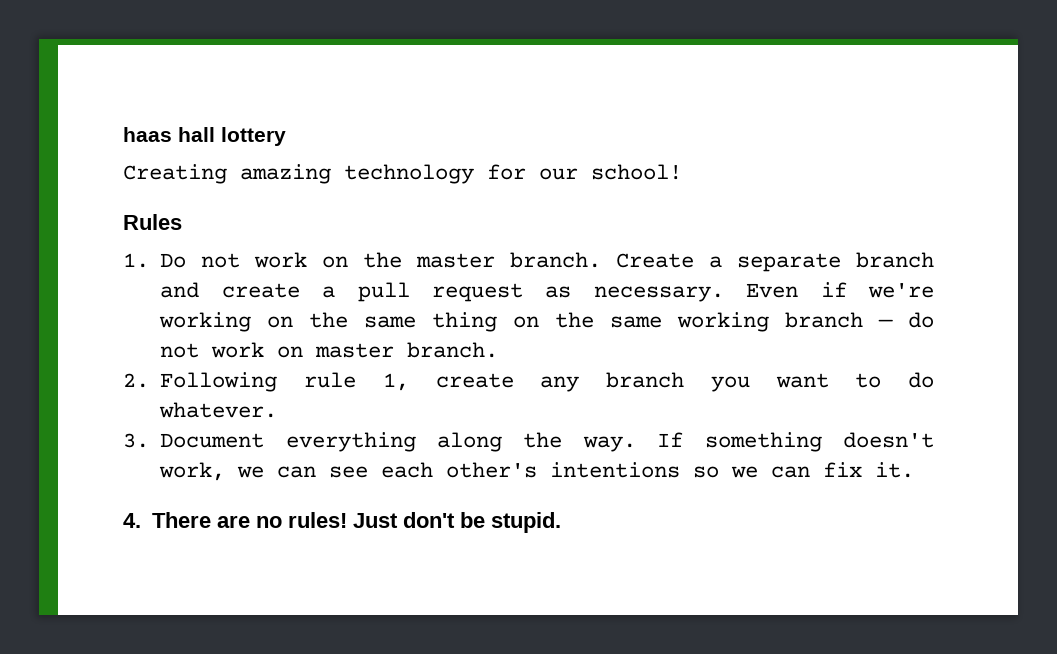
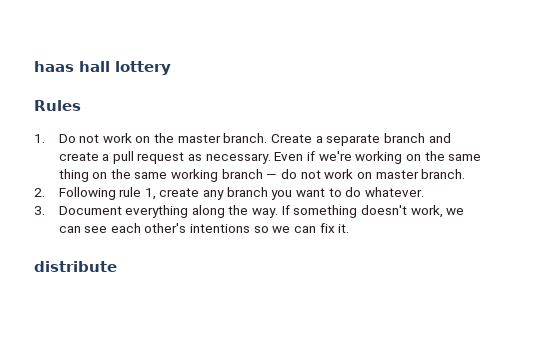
[123,164,682,184] // Creating amazing technology for our school! -> (171, 68) none
[123,512,562,533] 4. There are no rules! Just don't be stupid. -> [34,261,117,272] distribute

